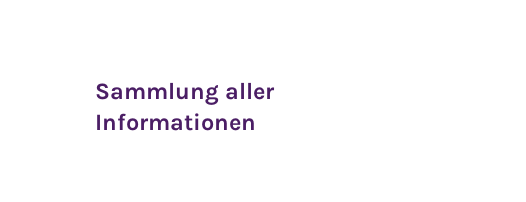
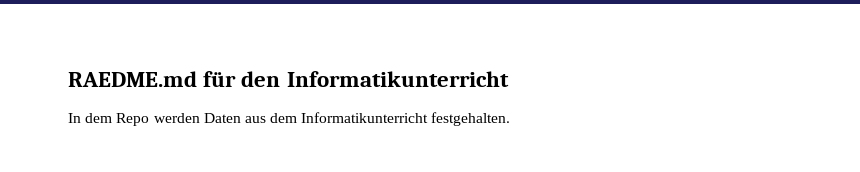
[95,82,276,105] [95,113,256,131] Sammlung aller Informationen -> [68,71,509,87] [68,112,511,126] RAEDME.md für den Informatikunterricht // In dem Repo werden Daten aus dem Informatikunterricht festgehalten.

